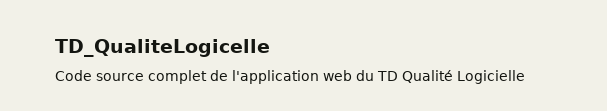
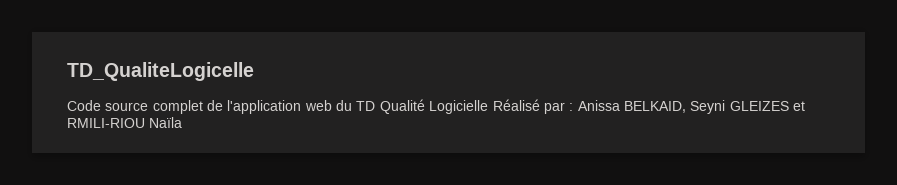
(525, 77) none -> [492,99,806,114] [67,117,182,128] Réalisé par : Anissa BELKAID, Seyni GLEIZES et RMILI-RIOU Naïla

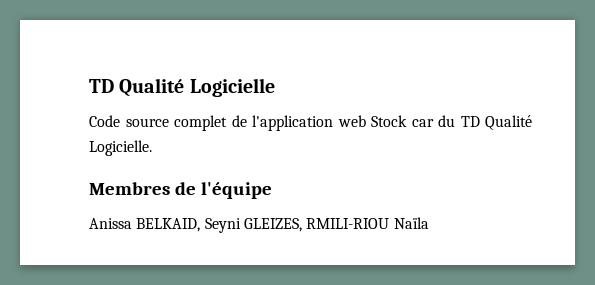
[67,62,254,81] TD_QualiteLogicelle -> [89,78,275,97] TD Qualité Logicielle
(332, 105) none -> [371,115,434,127] Stock car
[429,99,574,114] Logicielle Réalisé par : -> [89,140,152,156] [89,182,272,199] Logicielle. // Membres de l'équipe //
[729,101,806,111] GLEIZES et -> [243,218,302,232] GLEIZES,

